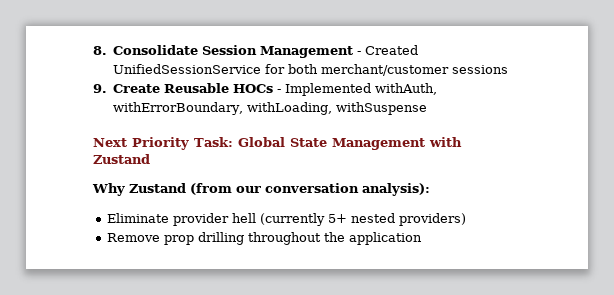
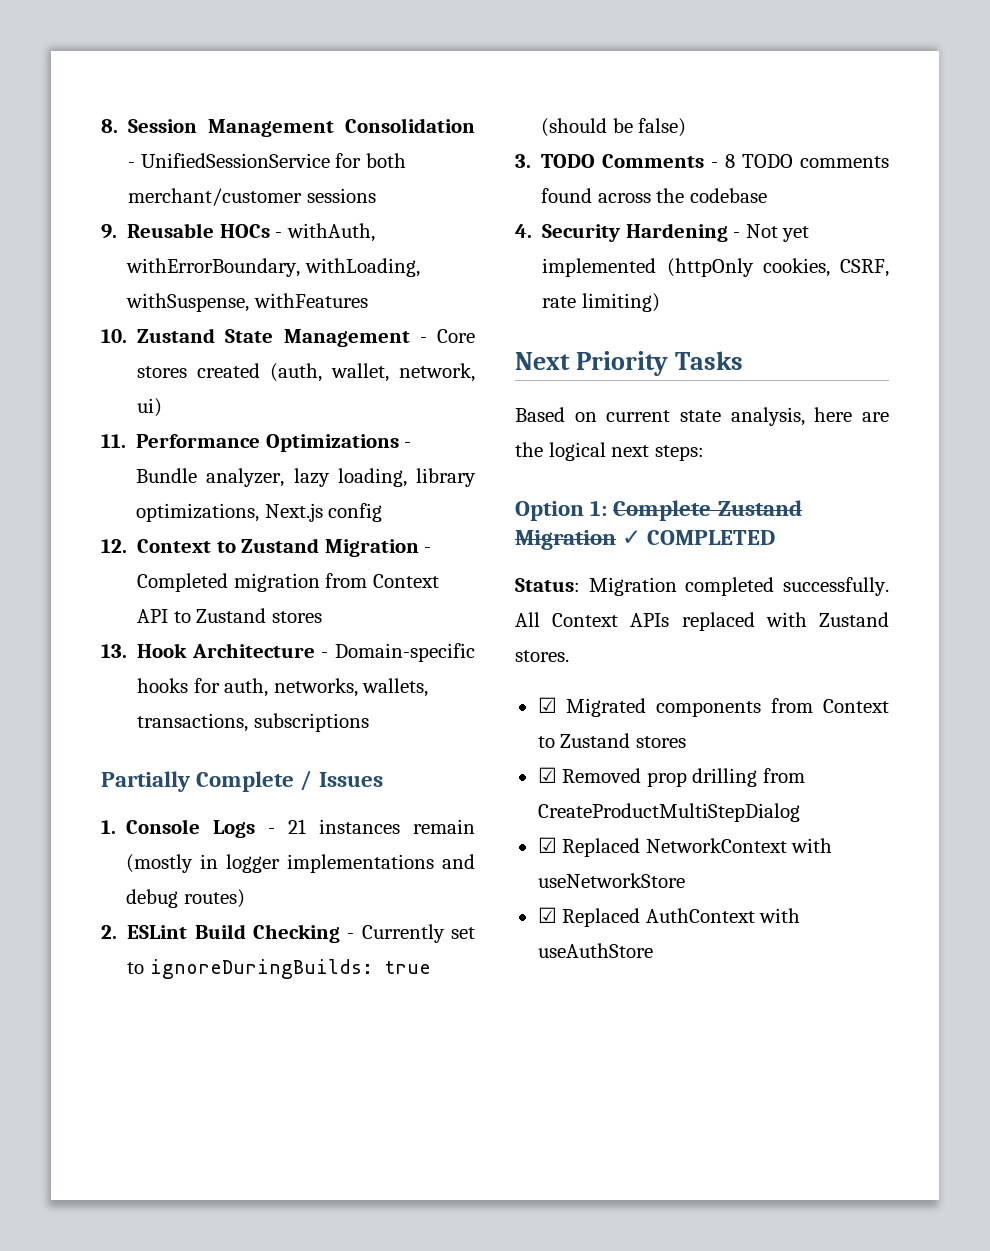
[113,45,199,55] Consolidate -> (118, 126) none
[357,45,419,55] - Created -> [345,118,475,133] [128,162,136,168] Consolidation -
[113,84,161,93] Create -> (117, 231) none
[285,83,372,96] Implemented -> (283, 235) none
[336,102,428,115] [93,137,462,150] [93,154,150,164] [92,183,430,196] [106,213,466,226] [106,232,422,245] withSuspense // Next Priority Task: Global State Management with Zustand // Why Zustand (from our conversation analysis): // Eliminate provider hell (currently 5+ nested providers) // Remove prop drilling throughout the application -> [126,293,368,312] [101,328,475,347] [137,363,475,382] [137,398,163,417] [101,434,412,452] [136,468,476,487] [136,503,383,522] [101,538,432,557] [137,573,439,592] [137,608,322,623] [101,643,475,662] [137,678,429,697] [137,713,369,732] [101,770,383,792] [101,819,475,838] [126,854,475,873] [126,889,245,908] [101,924,475,943] [127,959,431,979] [541,118,687,137] [515,154,889,168] [541,188,767,203] [515,223,810,242] [542,258,889,277] [542,293,660,312] [515,351,743,376] [515,407,889,426] [515,442,704,461] [515,500,802,521] [515,530,776,550] [515,577,889,596] [515,612,889,631] [515,650,569,662] [537,697,889,717] [537,733,686,748] [537,767,805,787] [537,803,800,822] [537,837,833,857] [537,873,685,888] [537,907,801,927] [537,943,653,958] withSuspense, withFeatures // 10. Zustand State Management - Core stores created (auth, wallet, network, ui) // 11. Performance Optimizations - Bundle analyzer, lazy loading, library optimizations, Next.js config // 12. Context to Zustand Migration - Completed migration from Context API to Zustand stores // 13. Hook Architecture - Domain-specific hooks for auth, networks, wallets, transactions, subscriptions // Partially Complete / Issues // 1. Console Logs - 21 instances remain (mostly in logger implementations and debug routes) // 2. ESLint Build Checking - Currently set to ignoreDuringBuilds: true (should be false) // 3. TODO Comments - 8 TODO comments found across the codebase // 4. Security Hardening - Not yet implemented (httpOnly cookies, CSRF, rate limiting) // Next Priority Tasks // Based on current state analysis, here are the logical next steps: // Option 1: Complete Zustand Migration ✓ COMPLETED // Status: Migration completed successfully. All Context APIs replaced with Zustand stores. // ☑ Migrated components from Context to Zustand stores // ☑ Removed prop drilling from CreateProductMultiStepDialog // ☑ Replaced NetworkContext with useNetworkStore // ☑ Replaced AuthContext with useAuthStore

